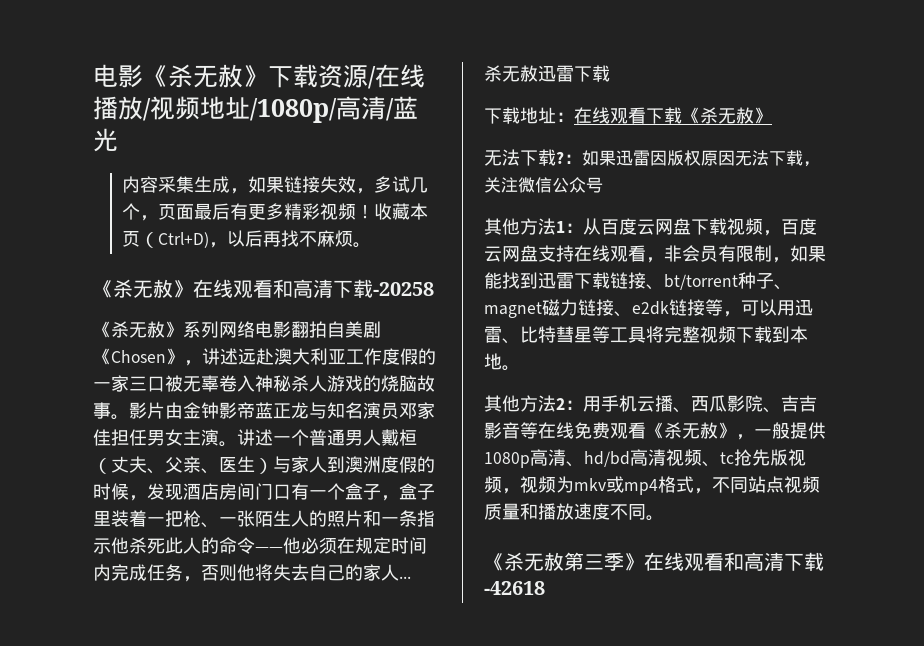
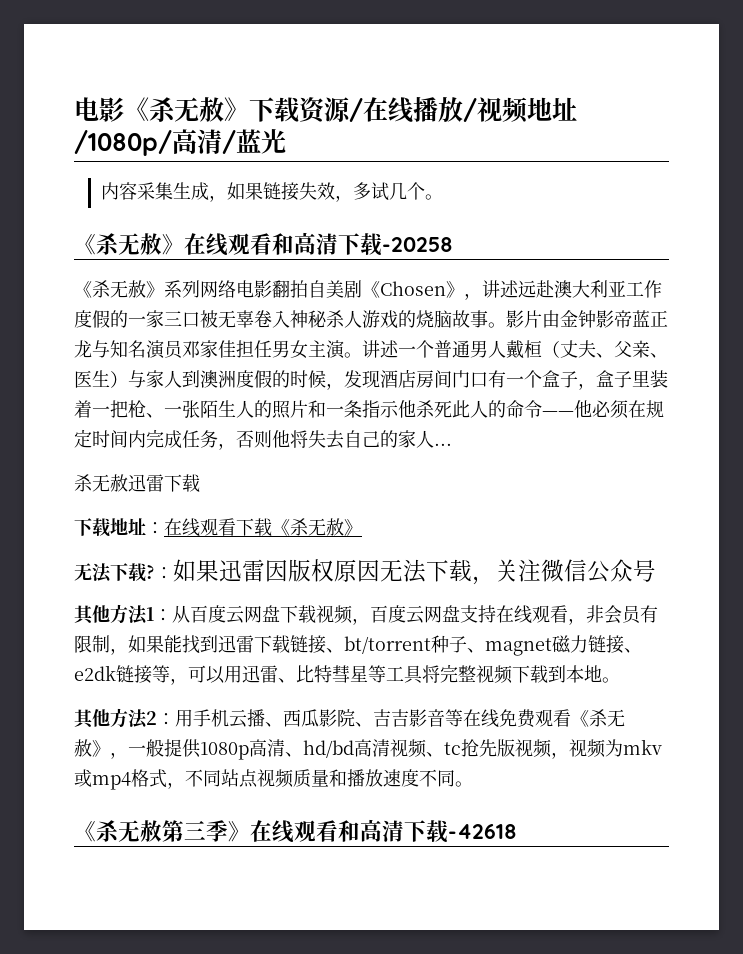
[140,203,429,221] [122,230,354,248] ，页面最后有更多精彩视频！收藏本页（Ctrl+D)，以后再找不麻烦 -> (425, 191) none

